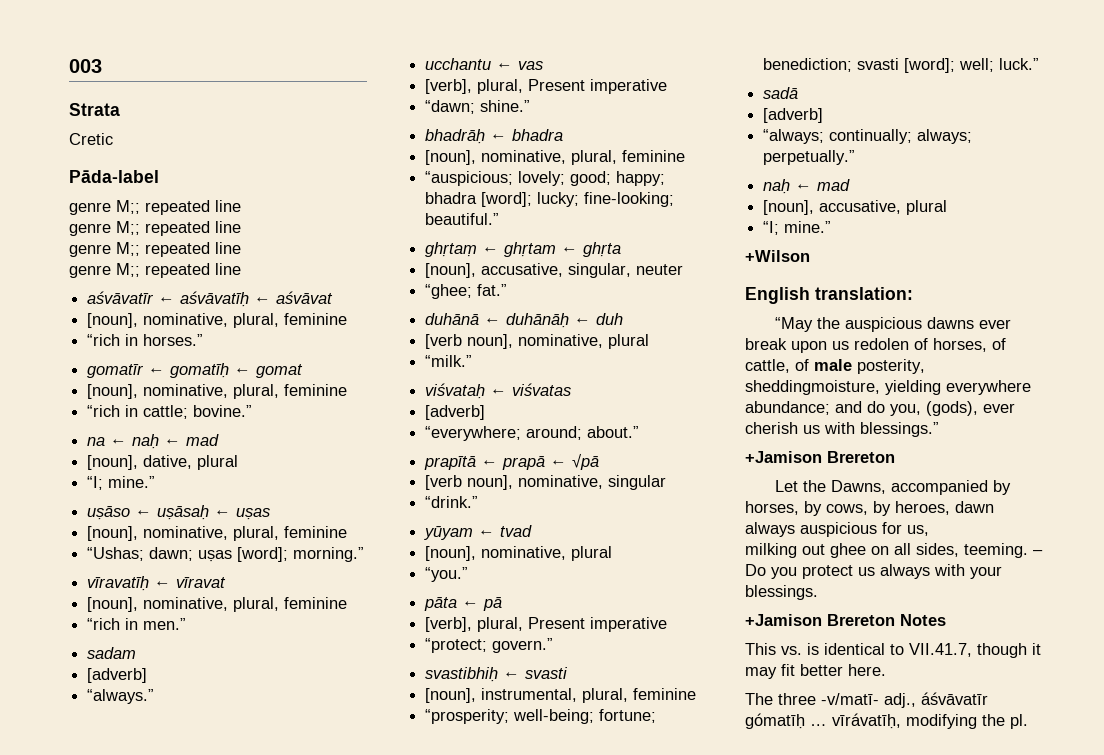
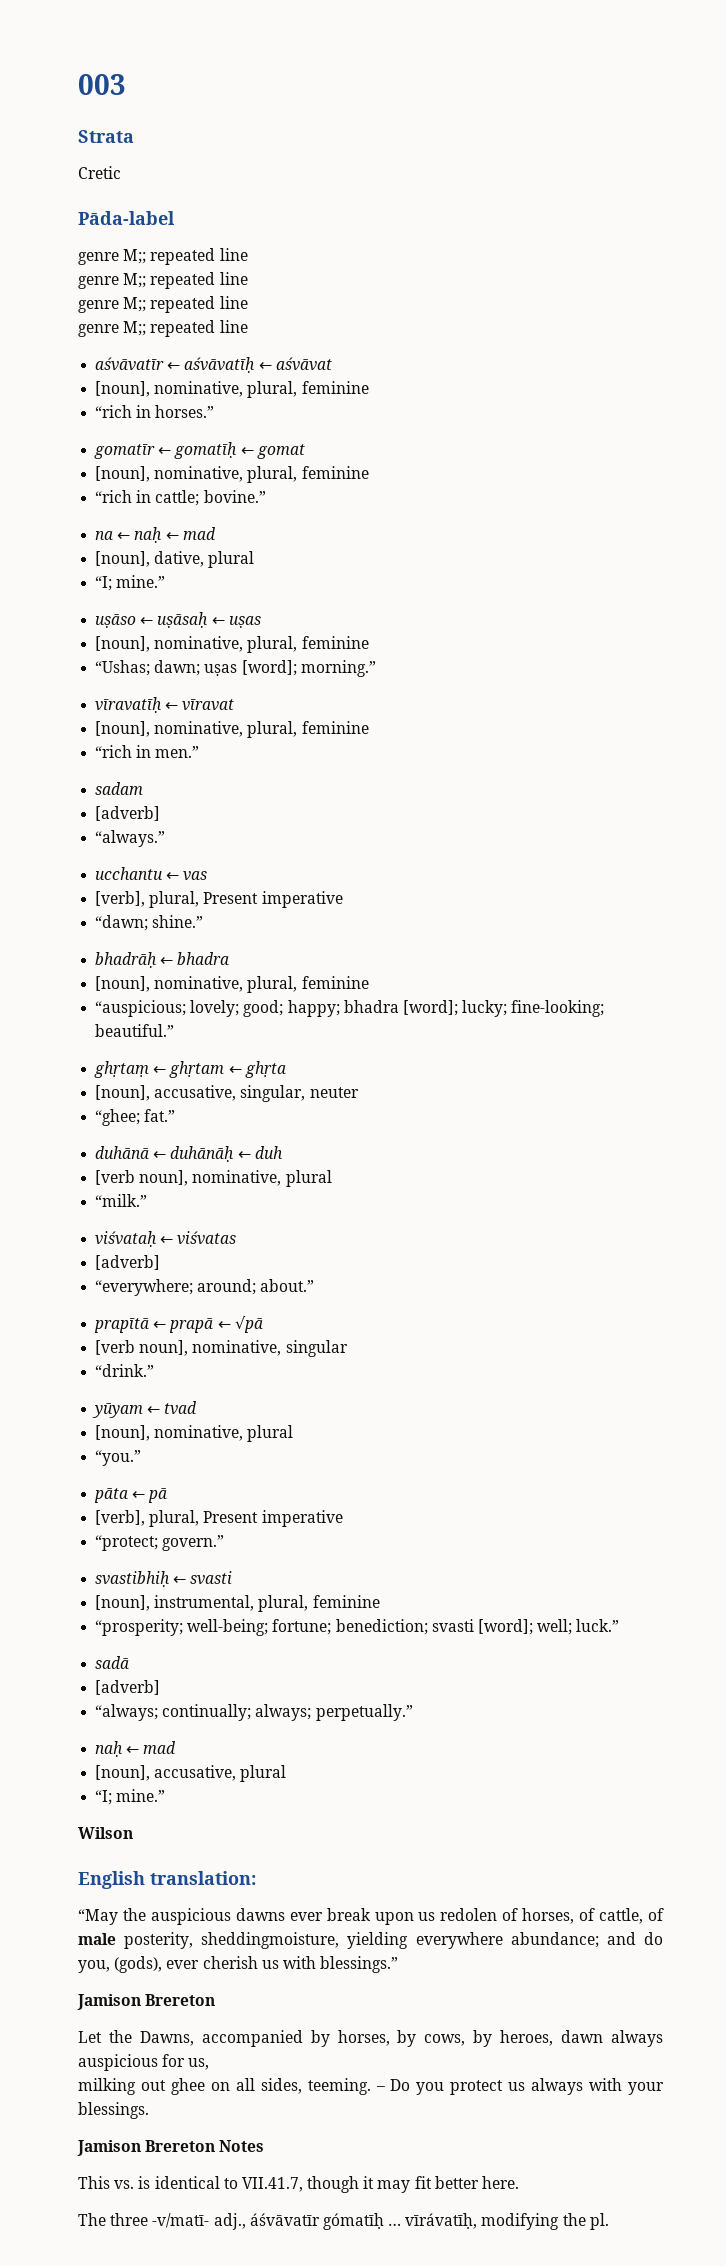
[745,250,810,262] +Wilson -> [78,1827,133,1839] Wilson
[745,451,822,463] +Jamison -> [77,1994,141,2010] Jamison
[745,614,822,626] +Jamison -> [77,2140,141,2156] Jamison

